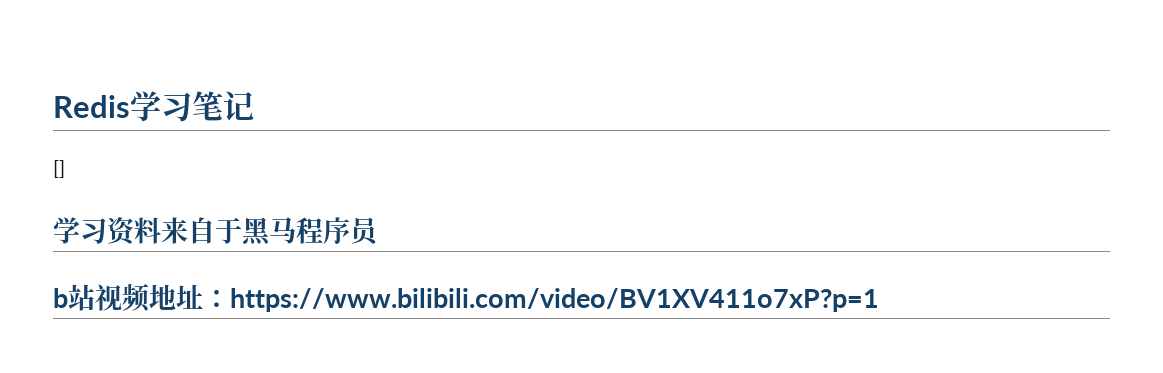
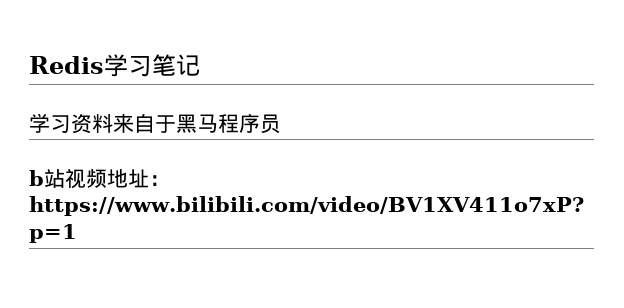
[53,160,65,178] // [] -> (200, 65) none

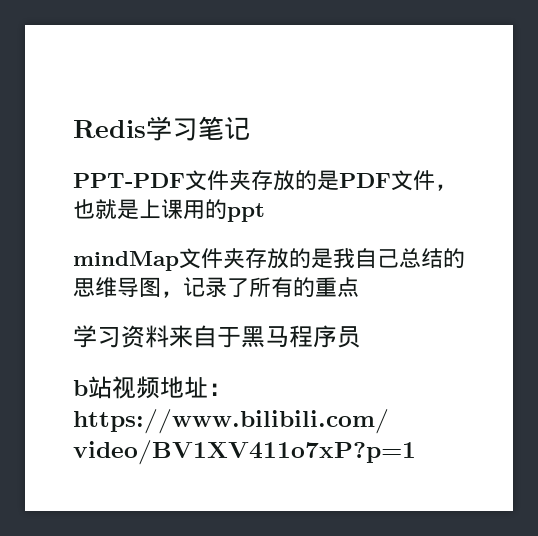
(200, 65) none -> [73,170,457,191] [73,199,265,222] [73,248,465,271] [73,277,359,298] // PPT-PDF文件夹存放的是PDF文件，也就是上课用的ppt // mindMap文件夹存放的是我自己总结的思维导图，记录了所有的重点

